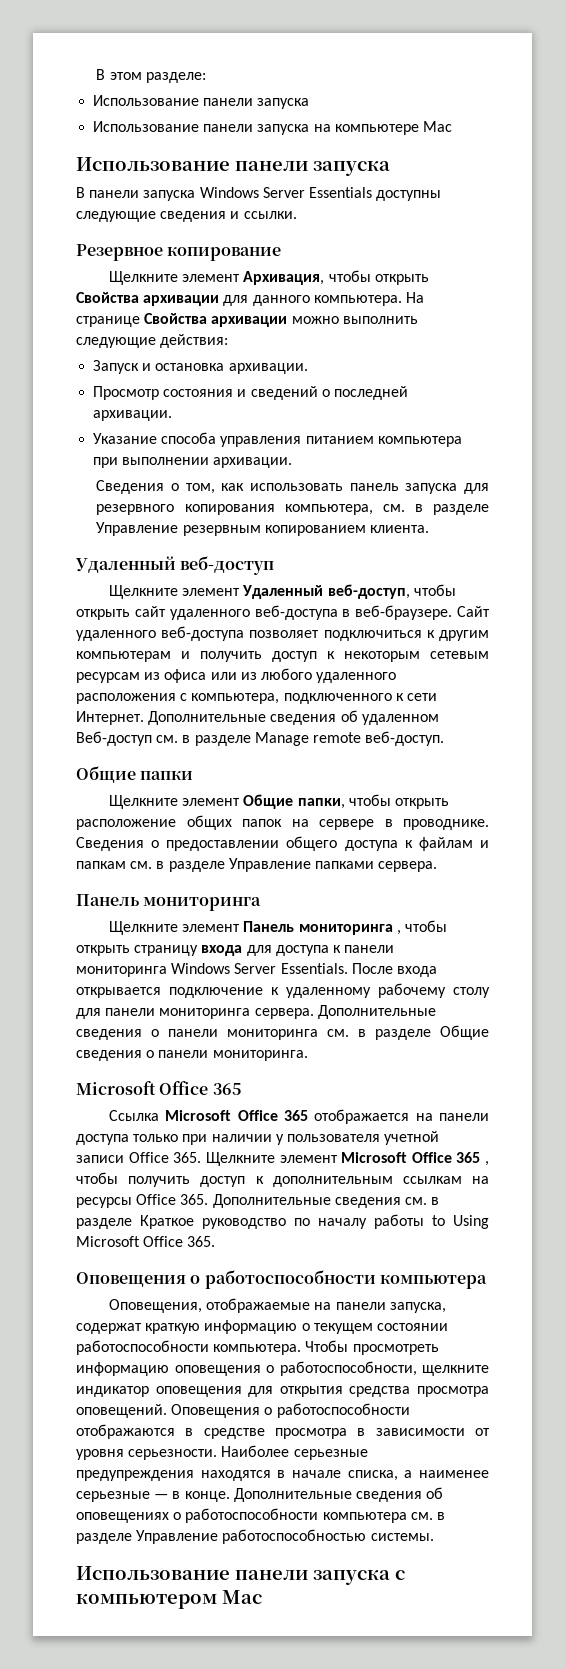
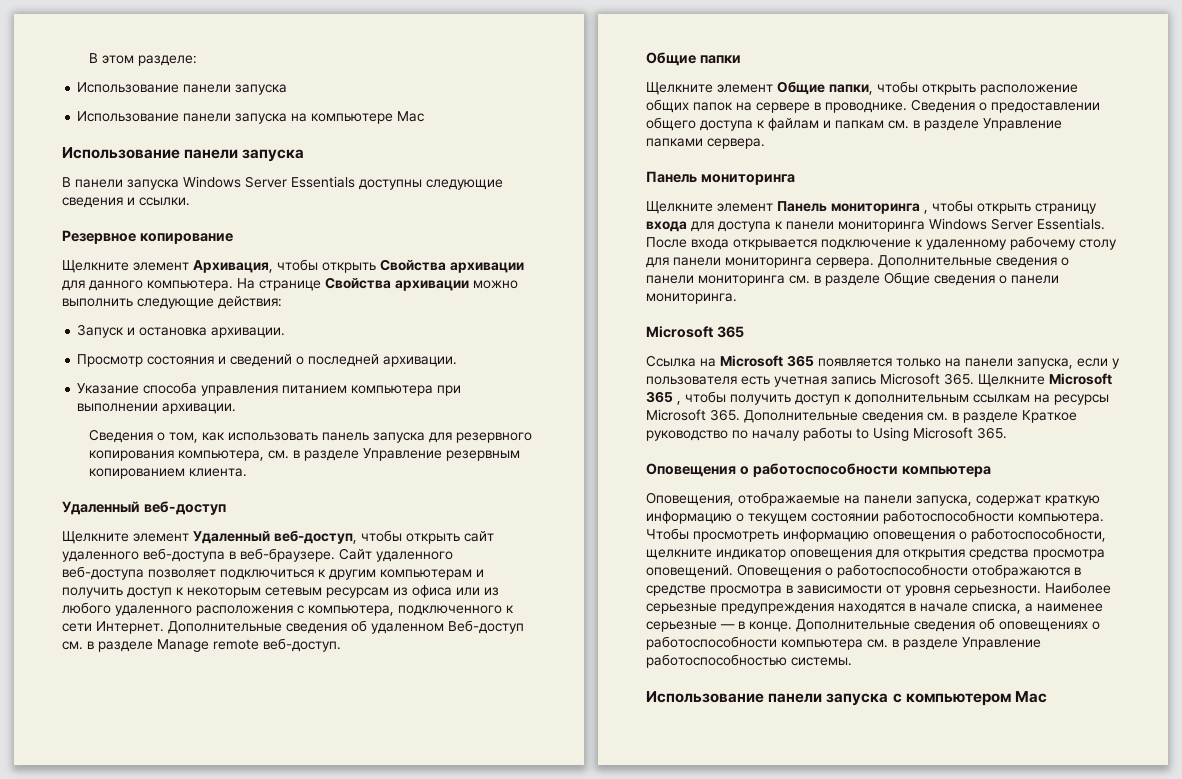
[159,1081,209,1095] Office -> (713, 332) none
[165,1109,489,1124] [76,1131,440,1145] [76,1152,452,1166] Microsoft Office 365 отображается на панели доступа только при наличии у пользователя учетной записи Office 365. Щелкните элемент Microsoft Office -> [700,355,1120,369] [646,373,1112,387] на Microsoft 365 появляется только на панели запуска, если у пользователя есть учетная запись Microsoft 365. Щелкните Microsoft
[136,1194,177,1205] Office -> [646,409,706,421] Microsoft
[143,1236,184,1247] Office -> (973, 433) none

